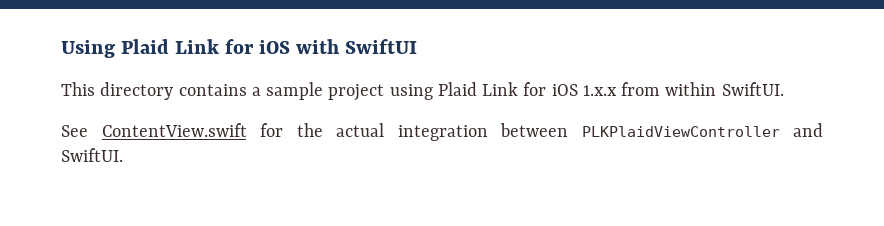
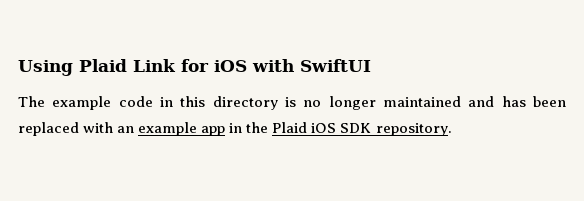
[61,82,784,101] [61,123,823,141] [61,148,123,162] This directory contains a sample project using Plaid Link for iOS 1.x.x from within SwiftUI. // See ContentView.swift for the actual integration between PLKPlaidViewController and SwiftUI. -> [18,96,566,110] [18,122,452,136] The example code in this directory is no longer maintained and has been replaced with an example app in the Plaid iOS SDK repository.

